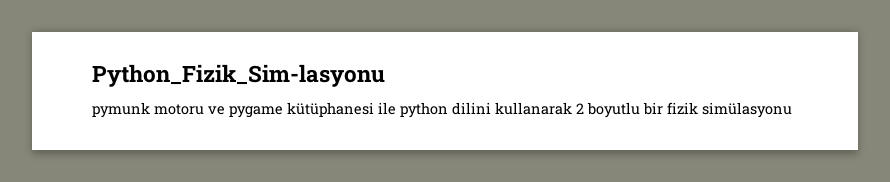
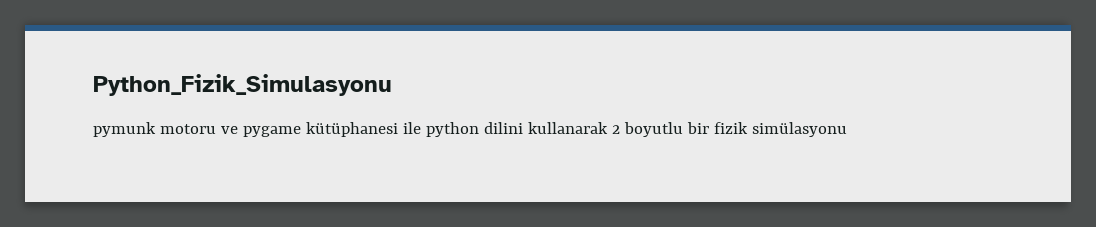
[92,64,385,87] Python_Fizik_Sim-lasyonu -> [93,74,392,96] Python_Fizik_Simulasyonu

